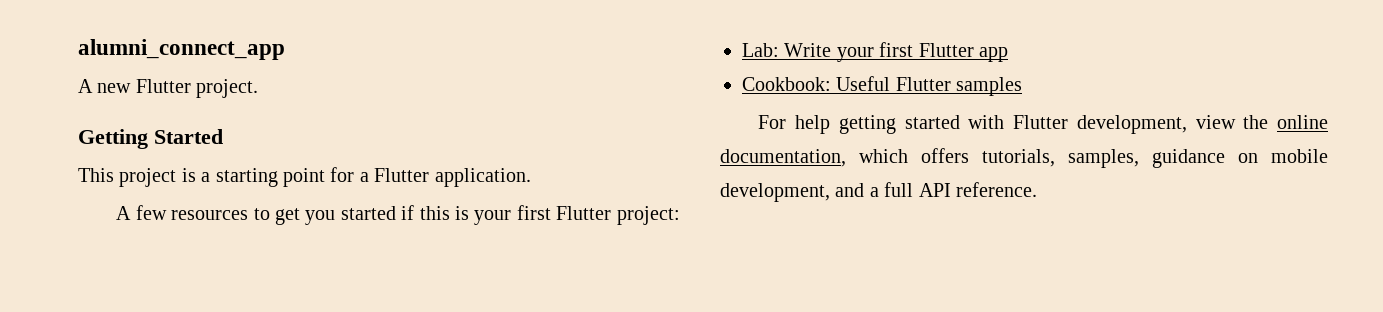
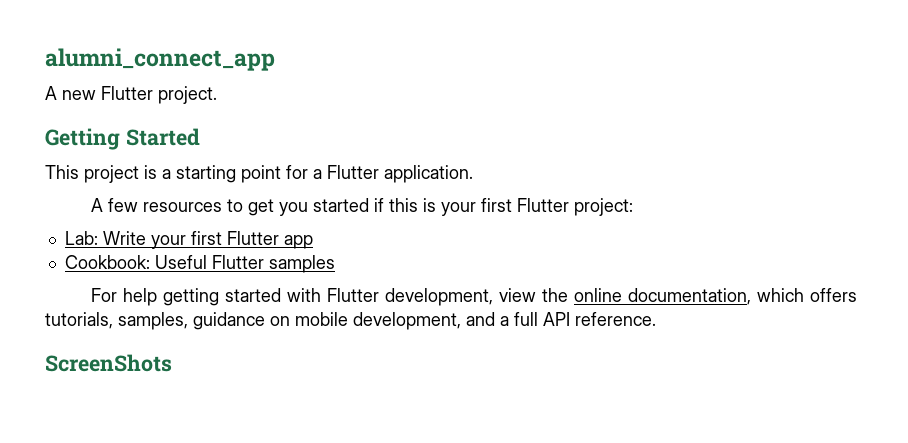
(1037, 189) none -> [45,354,172,372] // ScreenShots

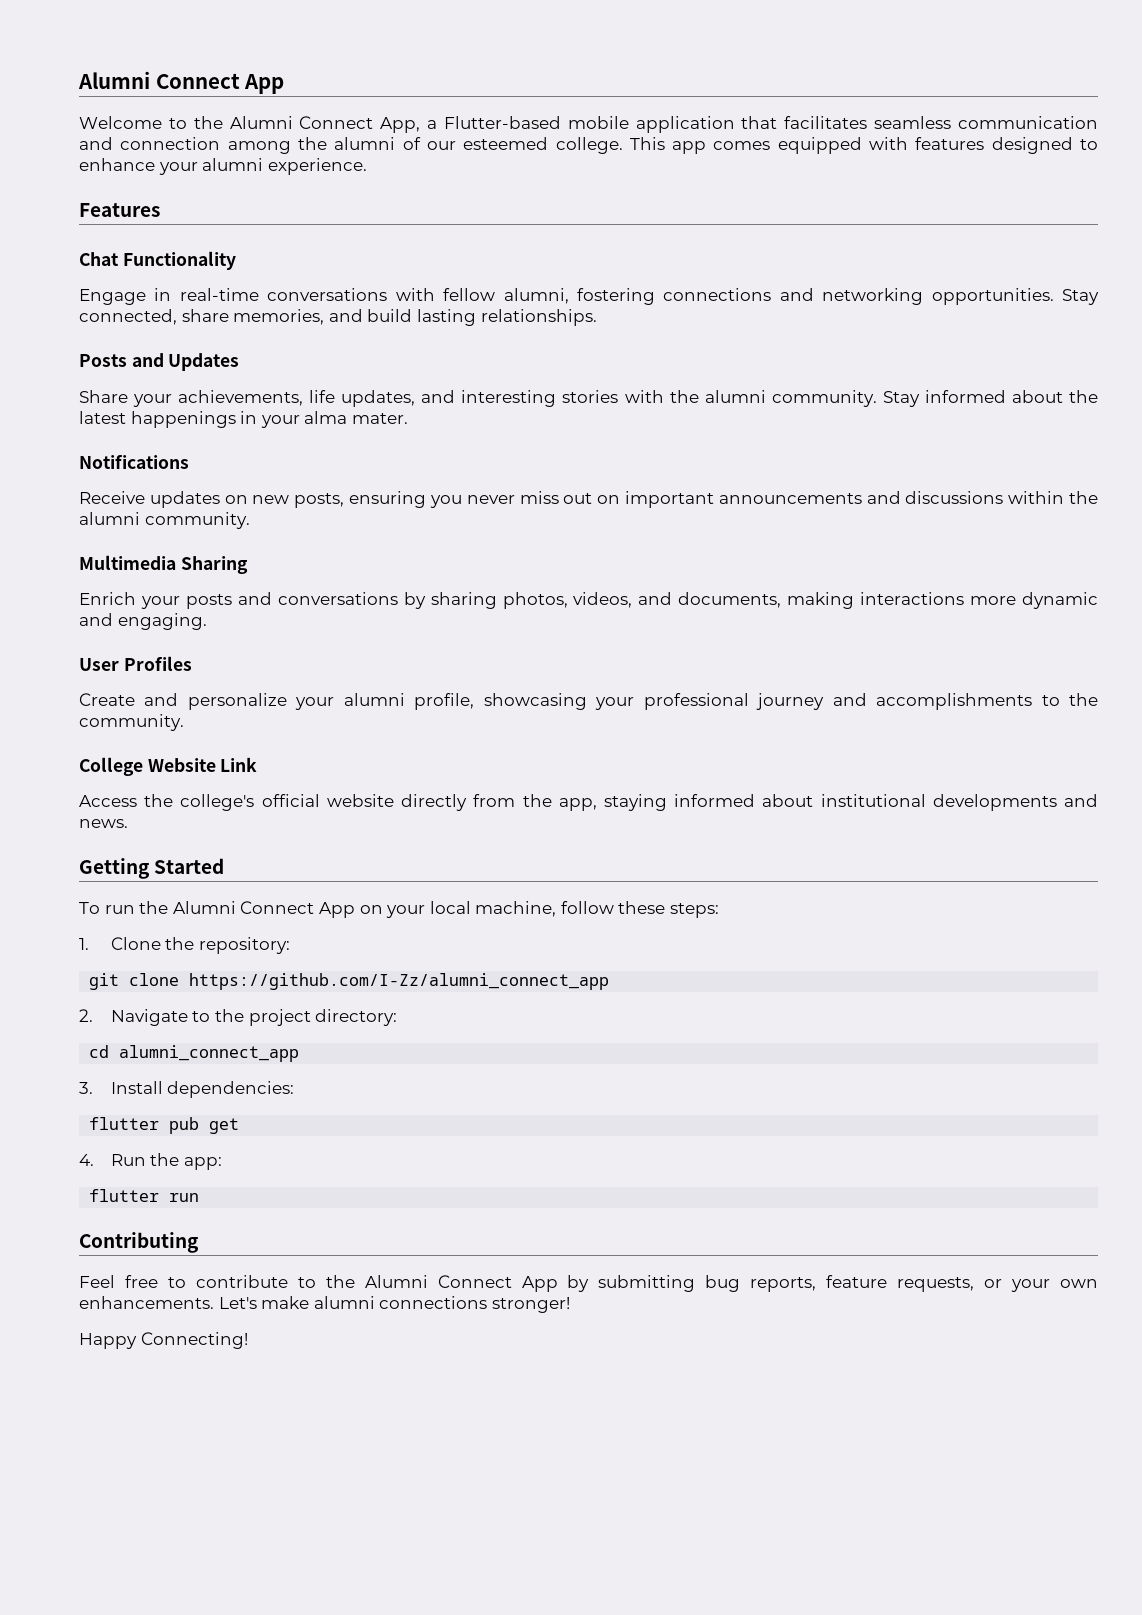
[45,48,275,71] [45,86,217,104] [45,128,200,150] [45,165,473,183] [90,198,633,216] [64,231,313,249] [64,255,335,273] [90,288,857,306] [45,312,656,330] [45,354,172,372] alumni_connect_app // A new Flutter project. // Getting Started // This project is a starting point for a Flutter application. // A few resources to get you started if this is your first Flutter project: // Lab: Write your first Flutter app // Cookbook: Useful Flutter samples // For help getting started with Flutter development, view the online documentation, which offers tutorials, samples, guidance on mobile development, and a full API reference. // ScreenShots -> [78,71,285,94] [79,116,1098,133] [79,137,1098,154] [79,158,367,175] [79,203,160,217] [79,251,236,270] [79,288,1099,305] [79,309,597,326] [79,353,240,371] [79,390,1099,407] [79,411,408,428] [79,454,189,469] [79,491,1098,508] [79,512,250,529] [79,555,248,574] [79,592,1098,609] [79,613,207,630] [79,656,192,671] [79,693,1098,710] [79,714,184,731] [79,757,258,776] [79,794,1098,811] [79,819,128,828] [79,858,225,879] [79,901,720,918] [79,937,291,954] [89,973,610,990] [79,1009,398,1026] [89,1045,300,1062] [79,1081,295,1098] [89,1117,240,1134] [79,1153,223,1170] [89,1189,200,1202] [79,1232,199,1253] [79,1275,1098,1292] [79,1296,570,1313] [79,1332,248,1349] Alumni Connect App // Welcome to the Alumni Connect App, a Flutter-based mobile application that facilitates seamless communication and connection among the alumni of our esteemed college. This app comes equipped with features designed to enhance your alumni experience. // Features // Chat Functionality // Engage in real-time conversations with fellow alumni, fostering connections and networking opportunities. Stay connected, share memories, and build lasting relationships. // Posts and Updates // Share your achievements, life updates, and interesting stories with the alumni community. Stay informed about the latest happenings in your alma mater. // Notifications // Receive updates on new posts, ensuring you never miss out on important announcements and discussions within the alumni community. // Multimedia Sharing // Enrich your posts and conversations by sharing photos, videos, and documents, making interactions more dynamic and engaging. // User Profiles // Create and personalize your alumni profile, showcasing your professional journey and accomplishments to the community. // College Website Link // Access the college's official website directly from the app, staying informed about institutional developments and news. // Getting Started // To run the Alumni Connect App on your local machine, follow these steps: // 1. Clone the repository: // git clone https://github.com/I-Zz/alumni_connect_app // 2. Navigate to the project directory: // cd alumni_connect_app // 3. Install dependencies: // flutter pub get // 4. Run the app: // flutter run // Contributing // Feel free to contribute to the Alumni Connect App by submitting bug reports, feature requests, or your own enhancements. Let's make alumni connections stronger! // Happy Connecting!

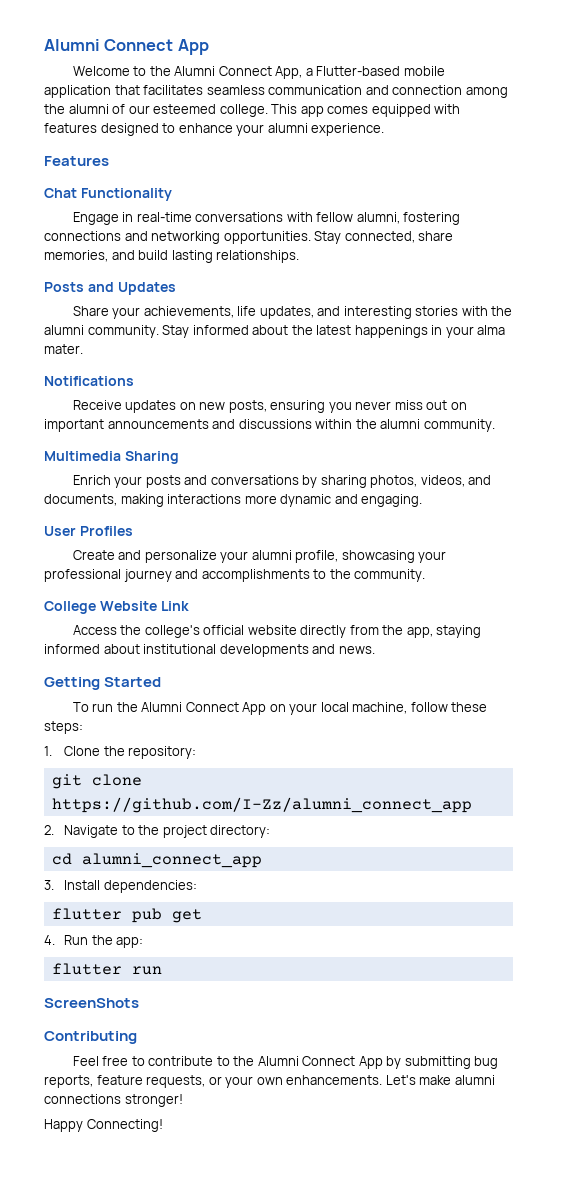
(200, 1197) none -> [44,998,139,1008] // ScreenShots

